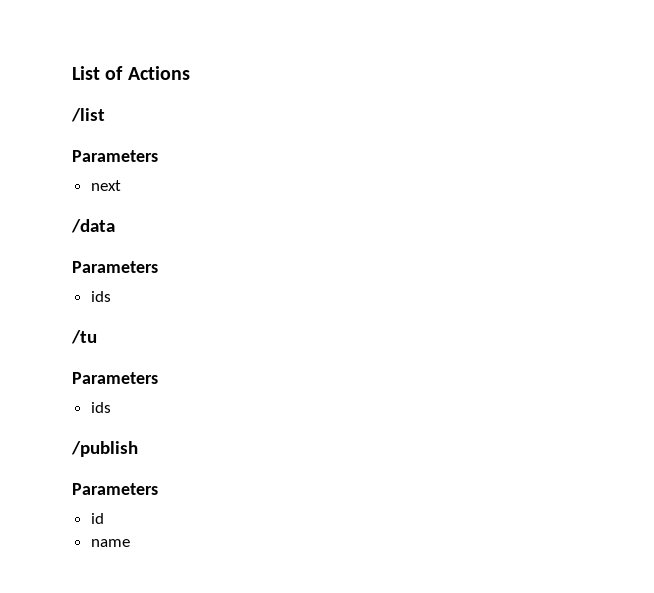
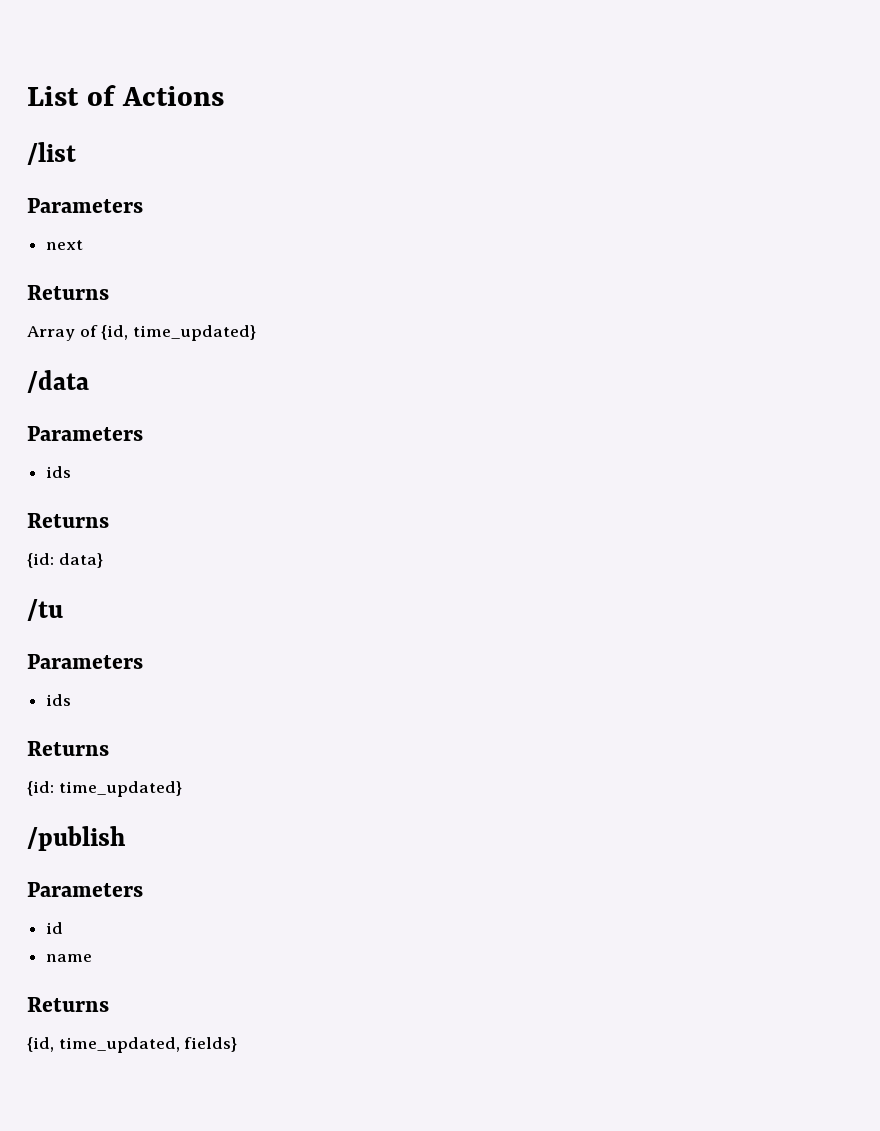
(121, 185) none -> [27,285,109,300] [27,325,257,341] // Returns // Array of {id, time_updated}
(111, 296) none -> [27,513,109,528] [27,553,103,568] // Returns // {id: data}
(111, 407) none -> [27,741,109,756] [27,781,182,797] // Returns // {id: time_updated}
(130, 543) none -> [27,997,109,1012] [27,1037,238,1053] // Returns // {id, time_updated, fields}

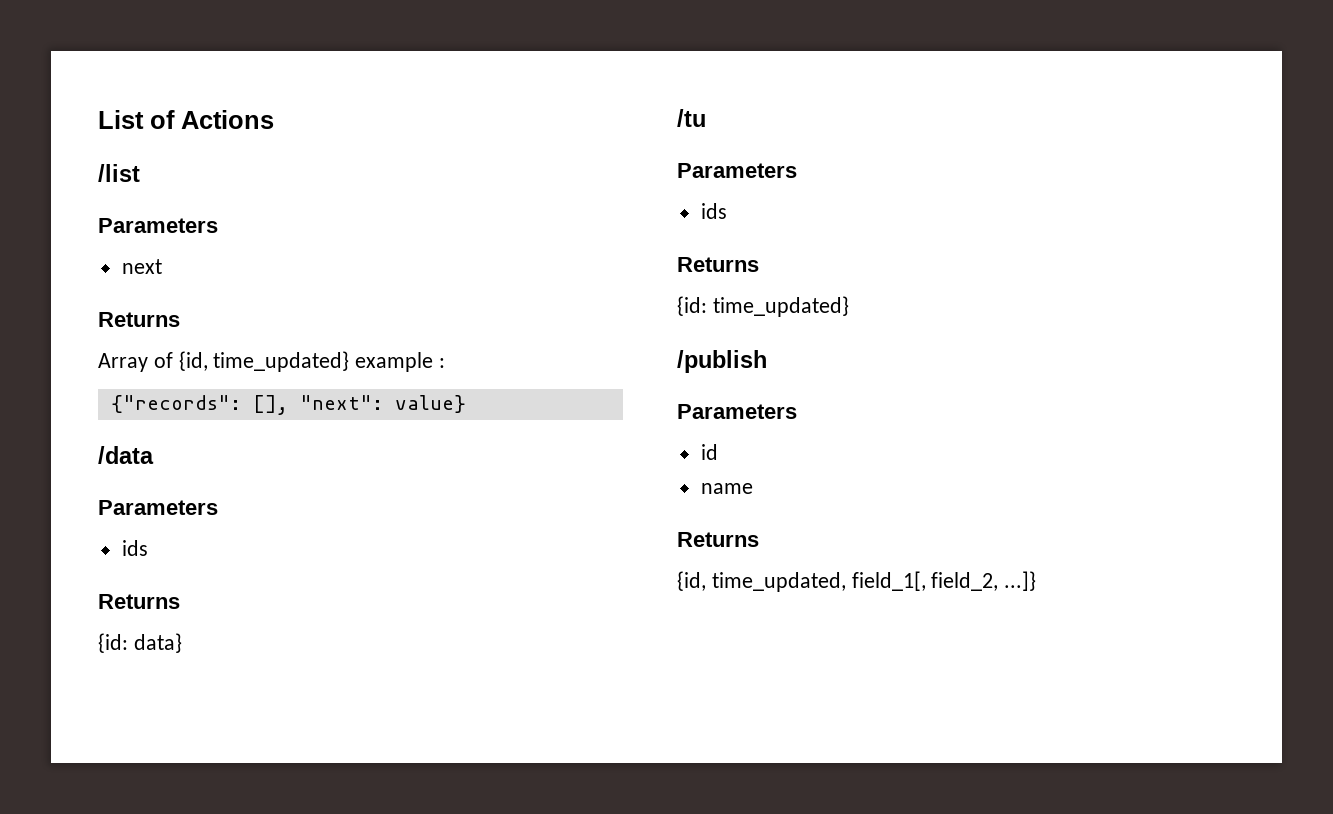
(257, 333) none -> [355,352,446,372] [110,395,466,415] example : // {"records": [], "next": value}
[184,1037,238,1052] fields} -> [851,571,1037,591] field_1[, field_2, ...]}

